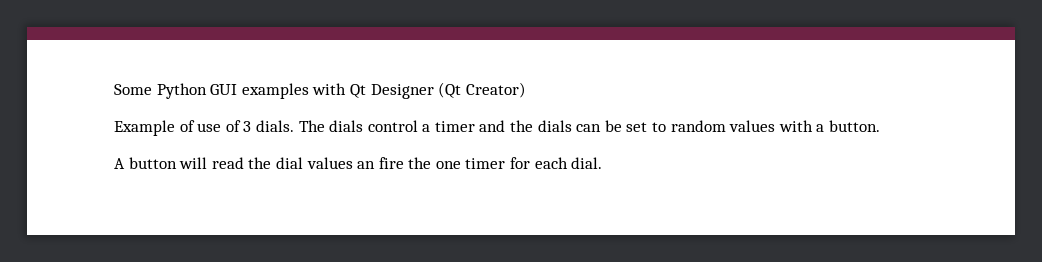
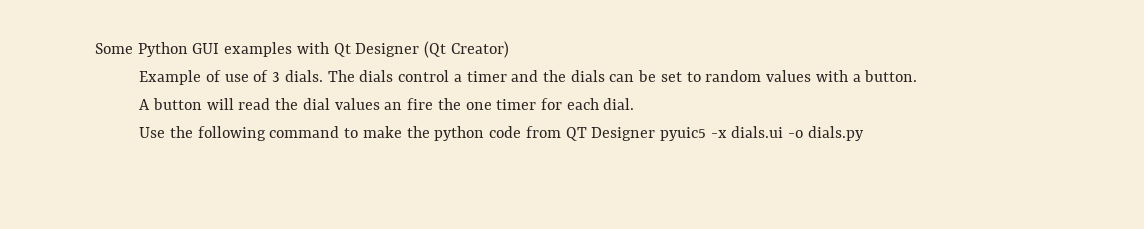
(603, 163) none -> [139,126,864,141] // Use the following command to make the python code from QT Designer pyuic5 -x dials.ui -o dials.py

